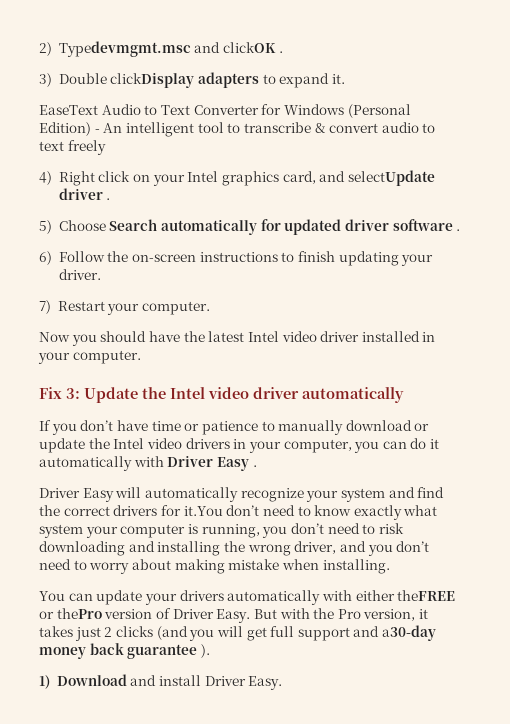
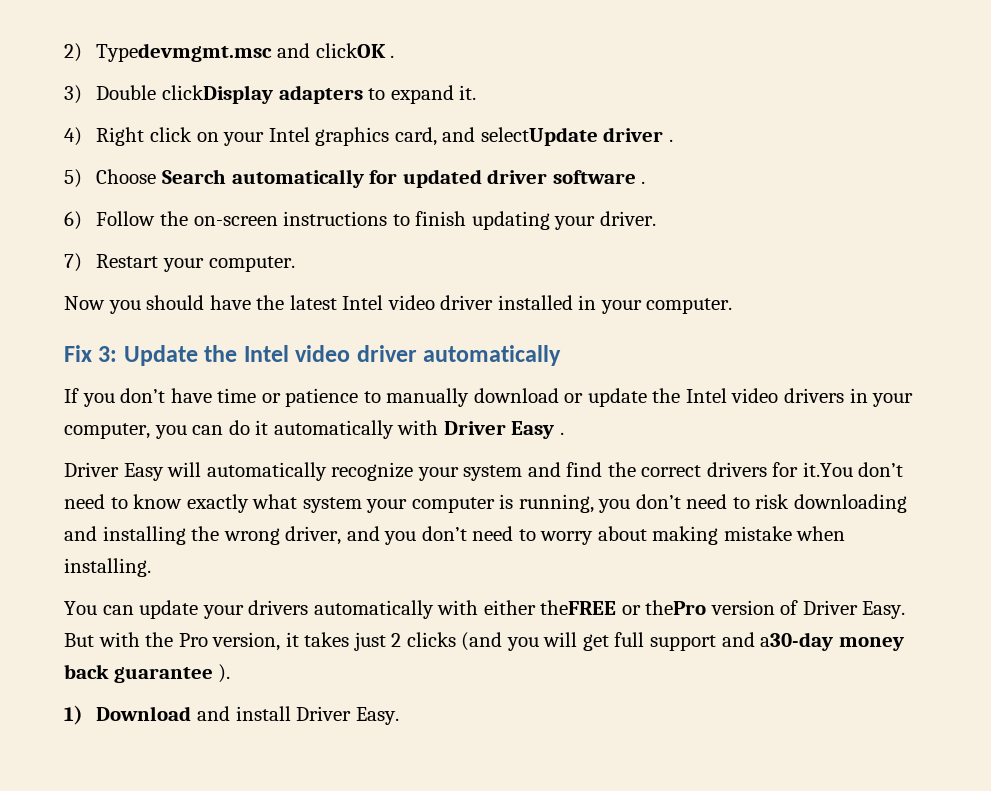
[39,104,411,118] [39,122,436,137] [39,140,106,155] // EaseText Audio to Text Converter for Windows (Personal Edition) - An intelligent tool to transcribe & convert audio to text freely -> (477, 92) none

